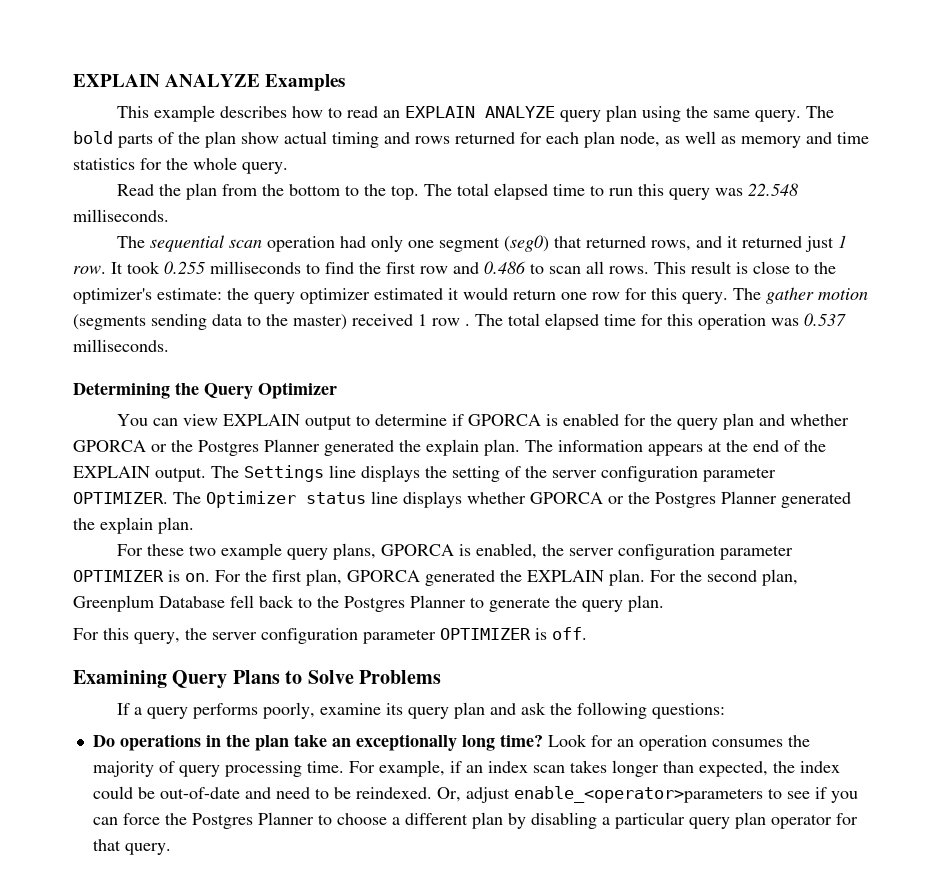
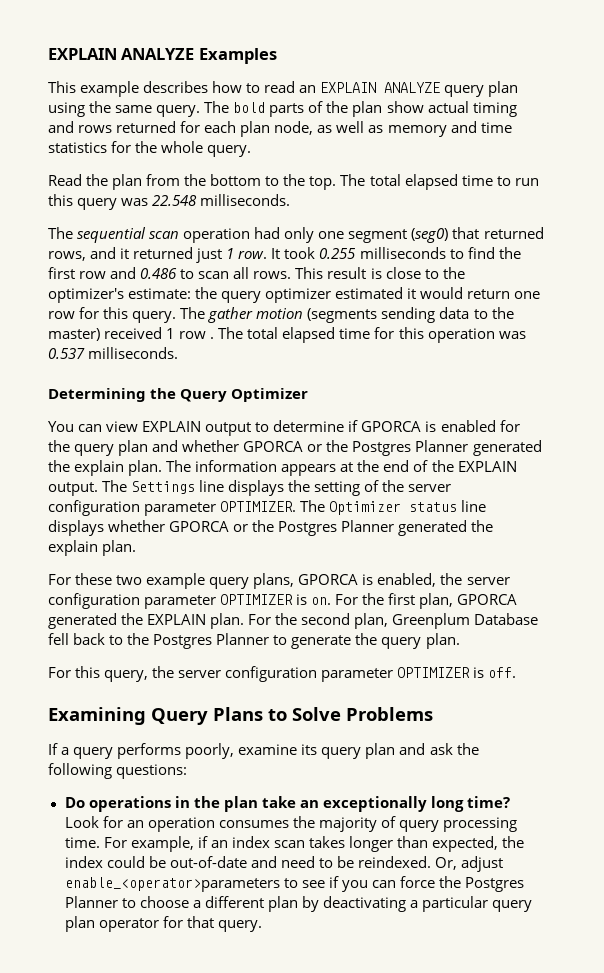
[530,812,597,829] disabling -> [322,896,406,912] deactivating

